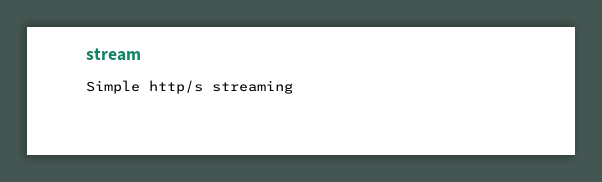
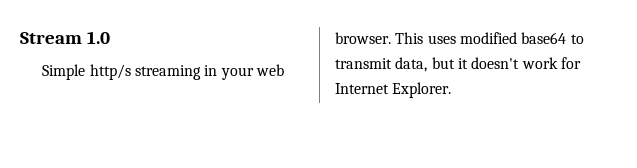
[86,48,141,61] stream -> [20,31,110,44] Stream 1.0
(293, 87) none -> [204,64,285,80] [335,32,584,44] [335,57,581,72] [335,82,452,98] in your web browser. This uses modified base64 to transmit data, but it doesn't work for Internet Explorer.

